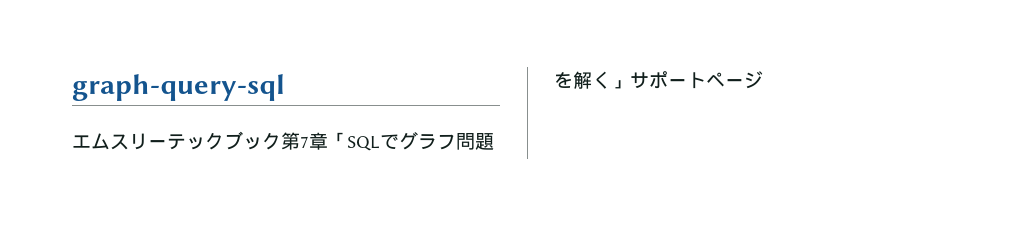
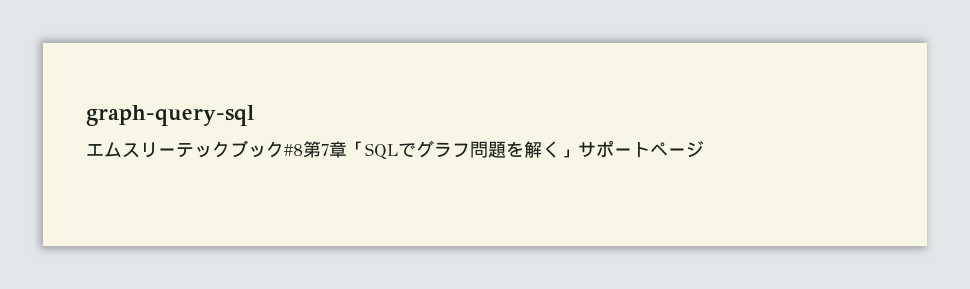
(281, 141) none -> [284,144,303,156] #8

